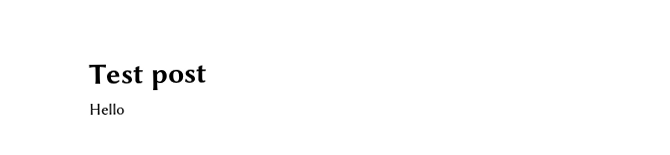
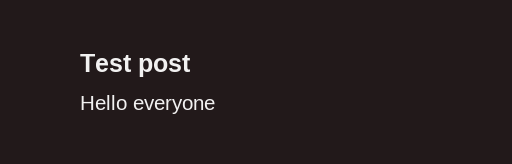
(125, 109) none -> [133,98,215,114] everyone

